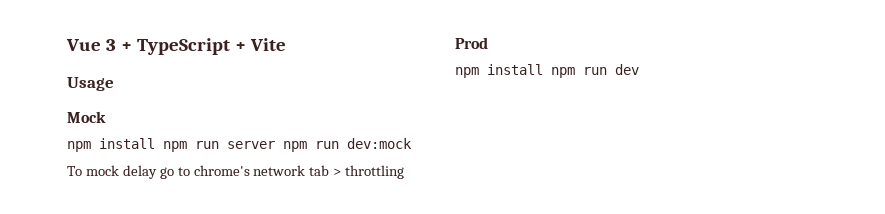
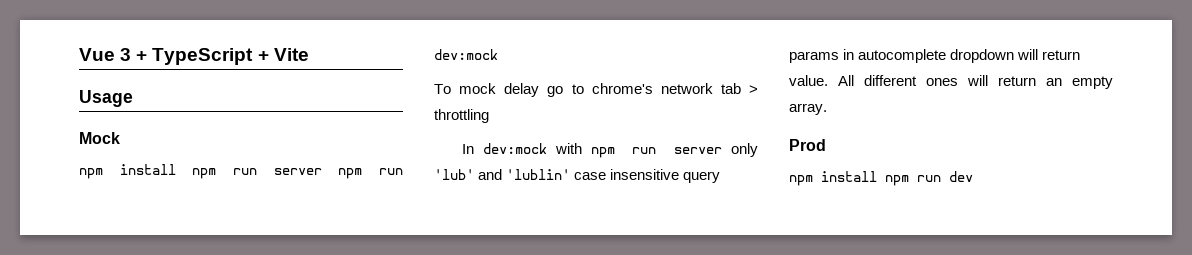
(405, 172) none -> [462,143,758,158] [434,169,721,183] [789,49,1081,63] [789,75,1113,89] [789,103,827,115] // In dev:mock with npm run server only 'lub' and 'lublin' case insensitive query params in autocomplete dropdown will return value. All different ones will return an empty array.

